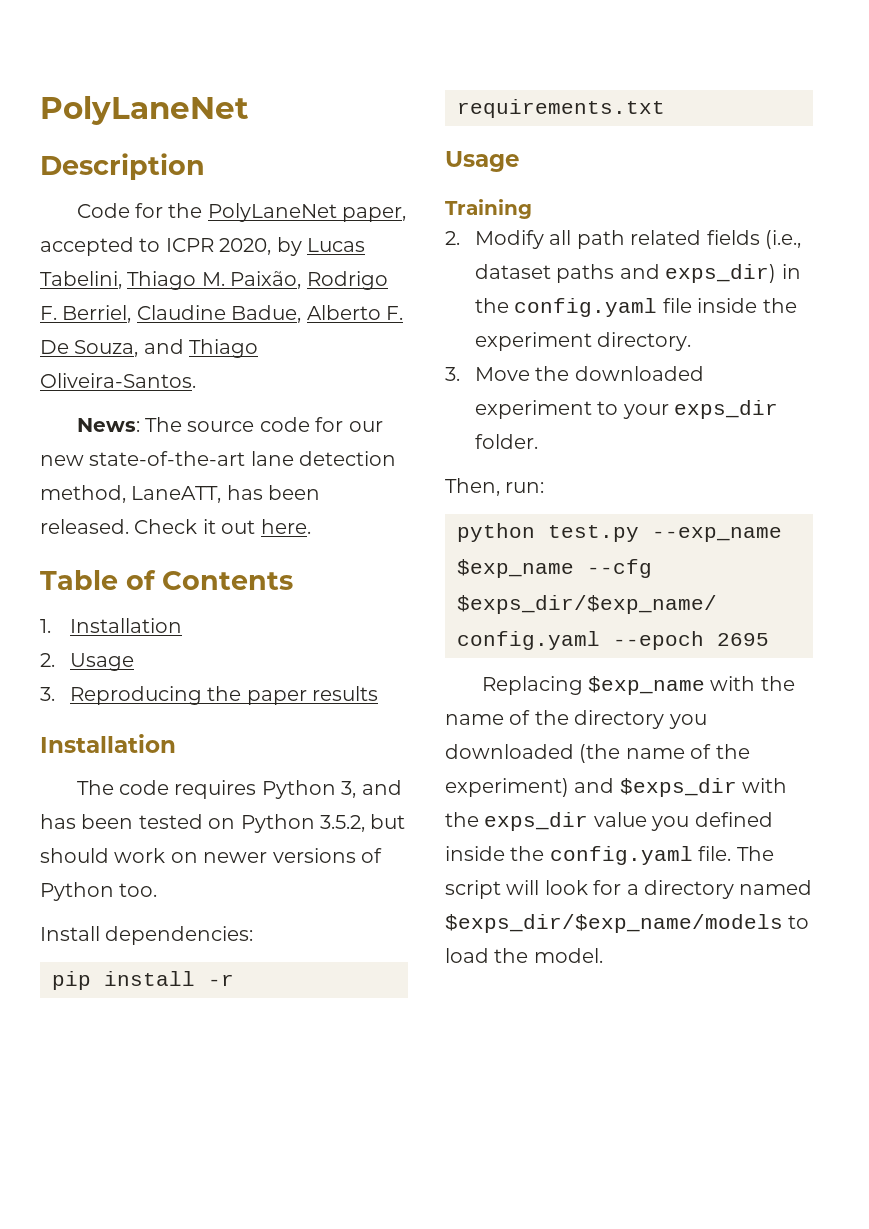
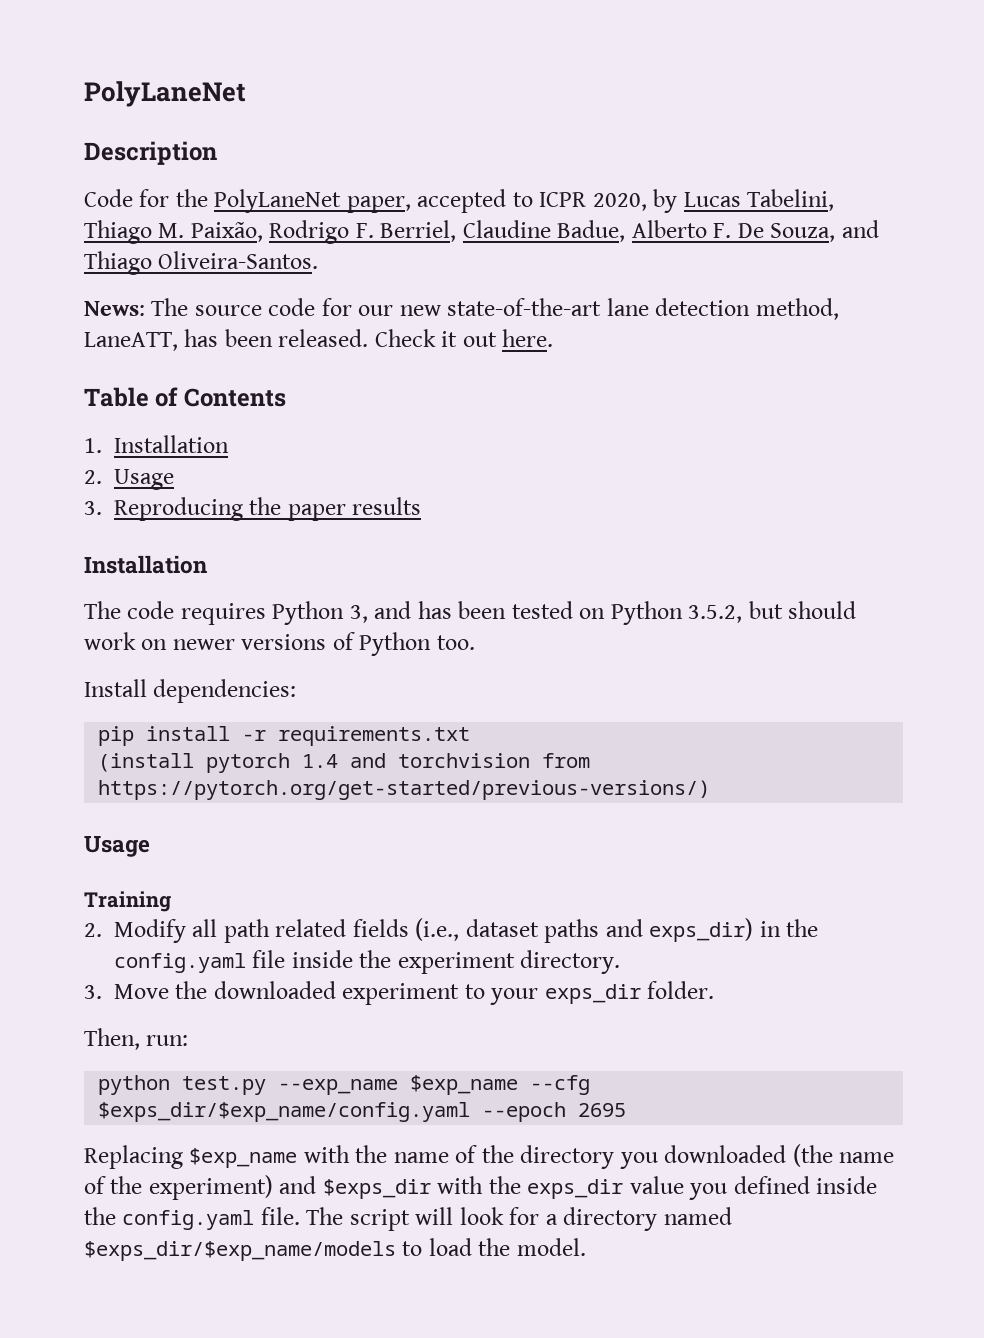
(665, 108) none -> [98,753,591,773] [98,780,711,800] // (install pytorch 1.4 and torchvision from https://pytorch.org/get-started/previous-versions/)

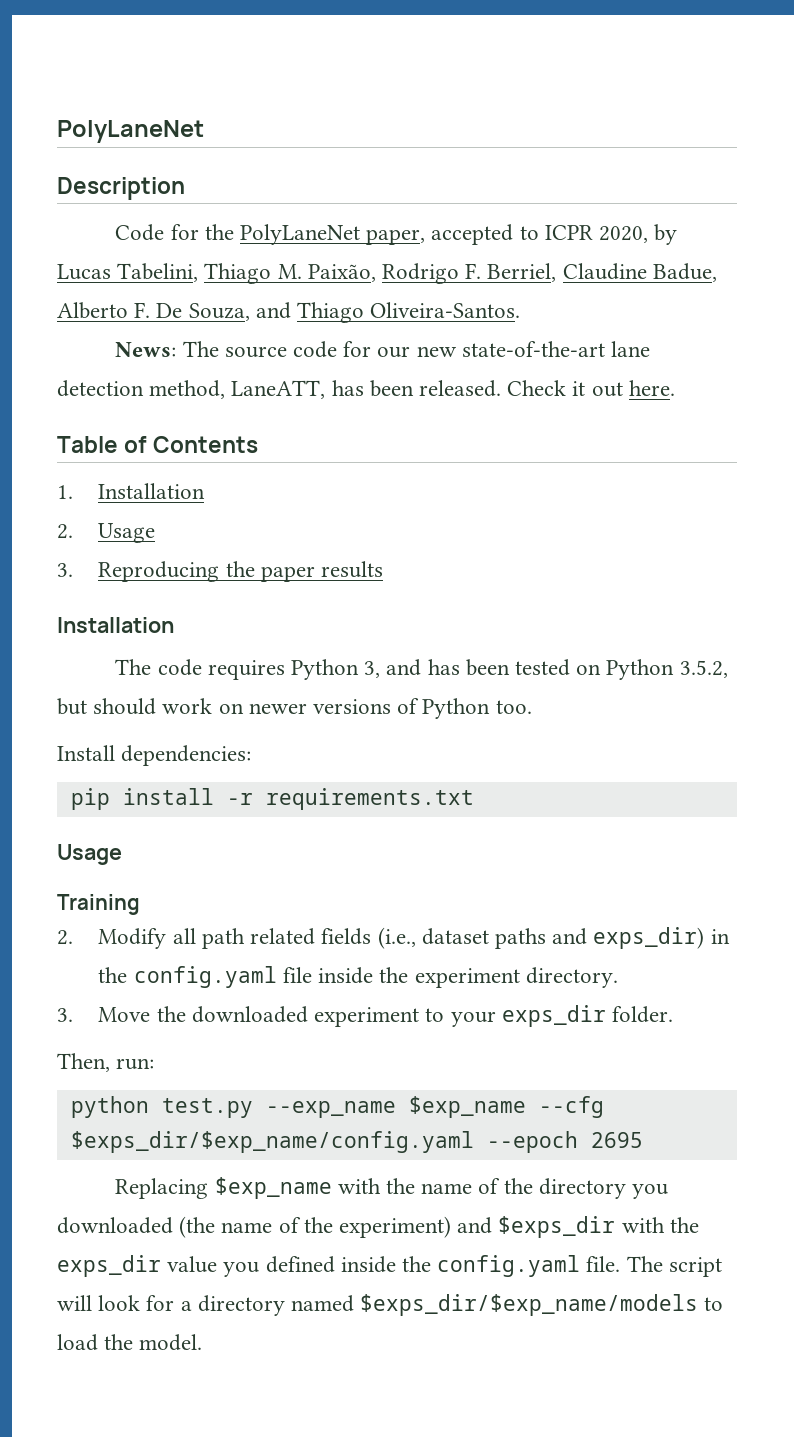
[98,753,591,773] [98,780,711,800] // (install pytorch 1.4 and torchvision from https://pytorch.org/get-started/previous-versions/) -> (474, 799) none

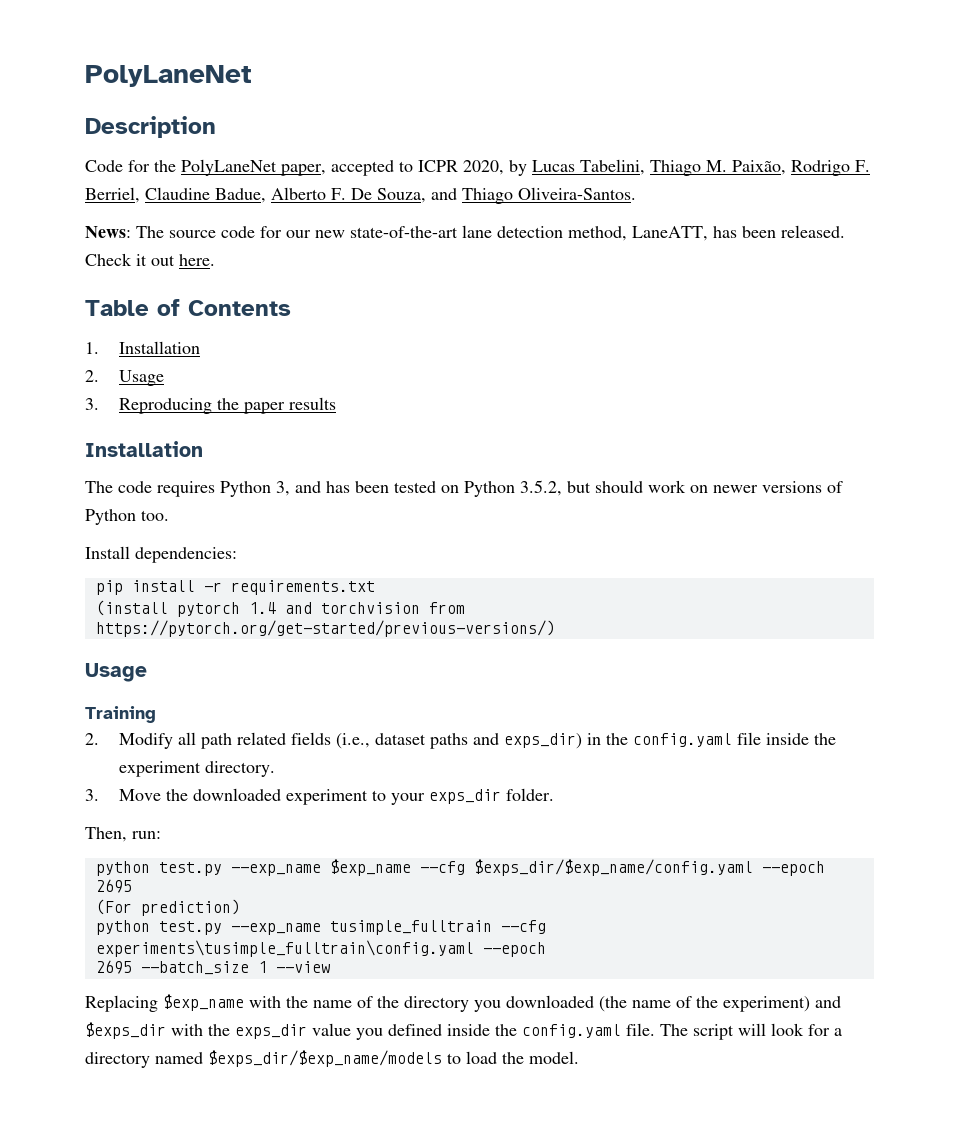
(474, 799) none -> [95,600,465,617] [95,620,555,637] // (install pytorch 1.4 and torchvision from https://pytorch.org/get-started/previous-versions/)
(643, 1140) none -> [95,899,240,916] [95,920,546,935] [95,940,546,957] [95,960,330,975] // (For prediction) // python test.py --exp_name tusimple_fulltrain --cfg experiments\tusimple_fulltrain\config.yaml --epoch // 2695 --batch_size 1 --view

